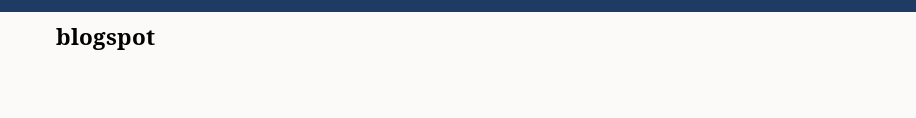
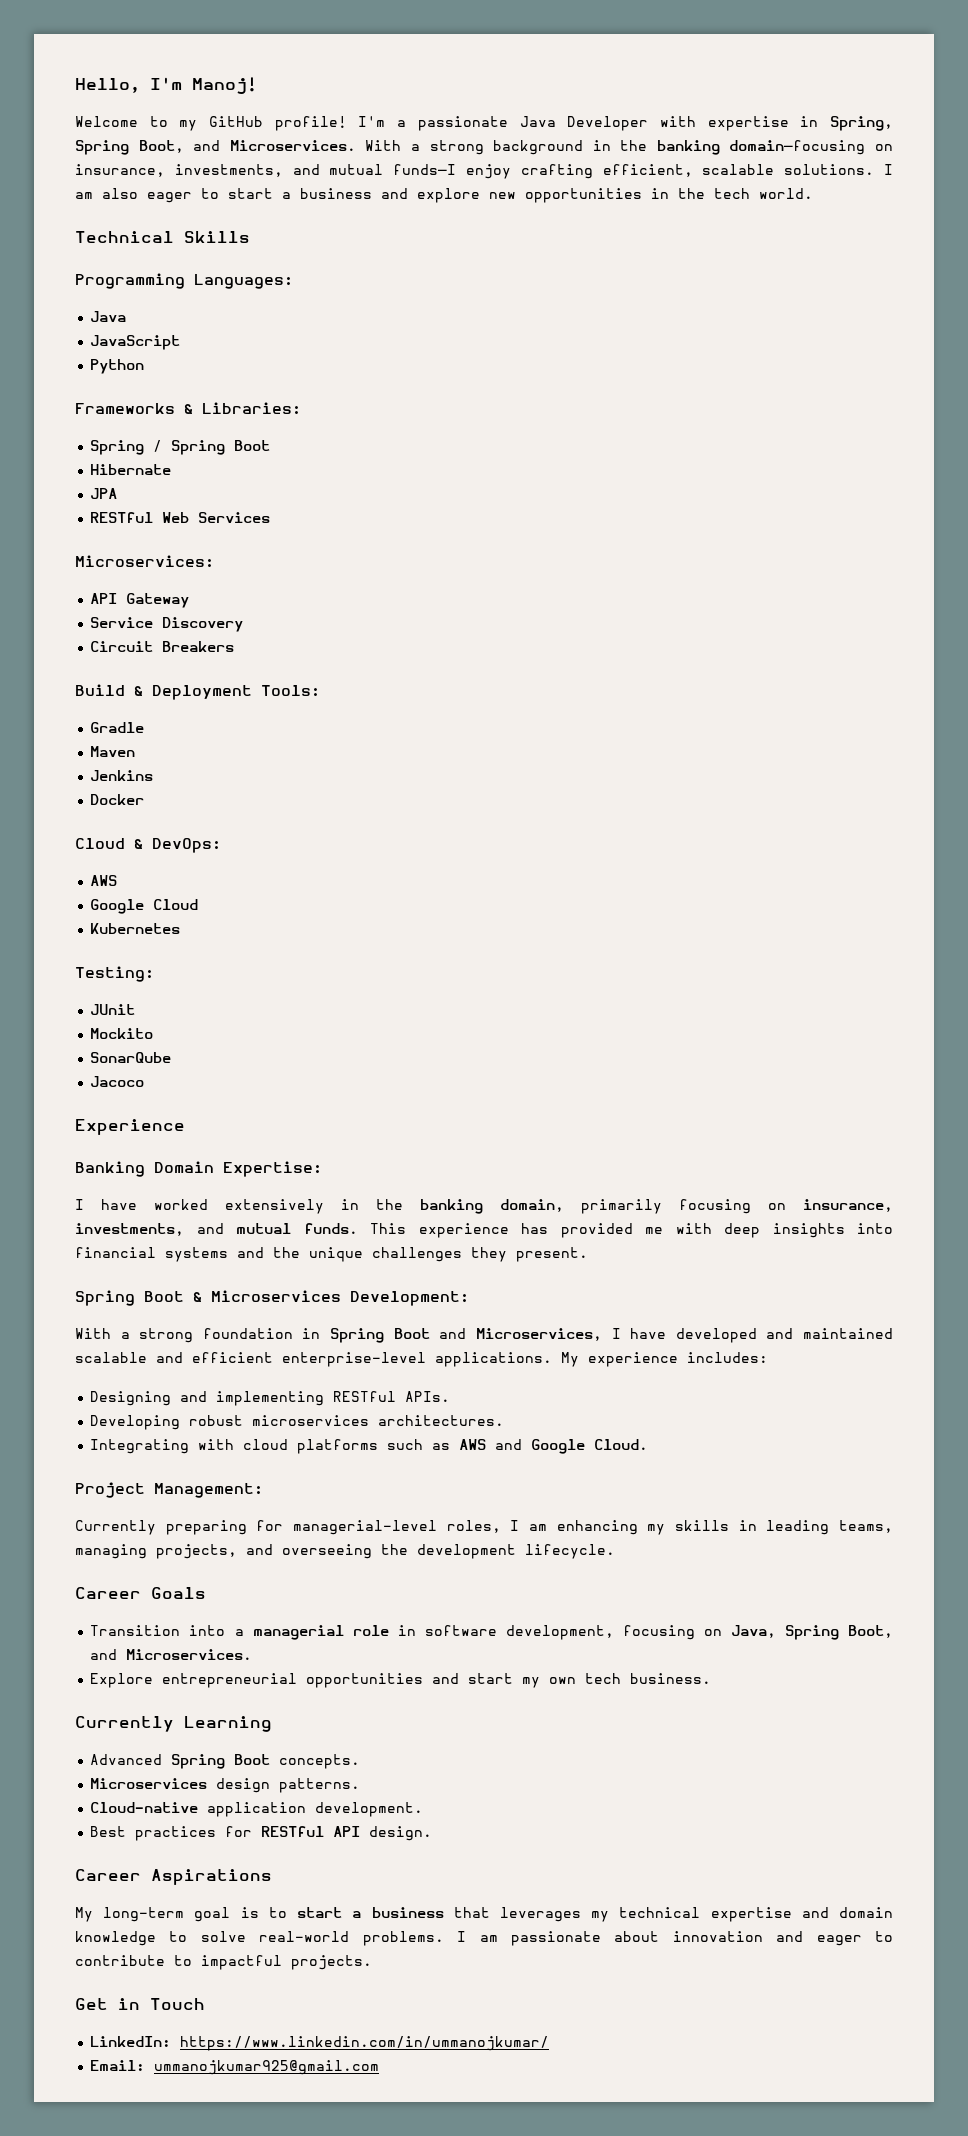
[56,28,155,50] blogspot -> [75,77,257,94] [75,116,894,131] [75,140,894,155] [75,164,893,179] [75,188,813,203] [75,231,250,243] [75,273,293,289] [90,311,127,322] [90,335,181,350] [90,359,145,374] [75,402,301,415] [90,440,271,455] [90,464,172,475] [90,488,118,499] [90,512,271,523] [75,555,214,568] [90,593,190,608] [90,617,244,632] [90,641,235,652] [75,684,320,700] [90,722,145,733] [90,746,136,757] [90,770,154,781] [90,794,145,805] [75,838,221,853] [90,875,118,886] [90,899,199,914] [90,923,181,934] [75,966,154,982] [90,1004,136,1015] [90,1028,154,1039] [90,1052,172,1063] [90,1076,145,1087] [75,1119,185,1135] [75,1161,322,1177] [75,1199,893,1214] [75,1223,893,1238] [75,1247,588,1262] [75,1290,469,1306] [75,1328,894,1343] [75,1352,768,1367] [90,1391,451,1406] [90,1415,505,1430] [90,1439,649,1454] [75,1482,263,1498] [75,1520,893,1535] [75,1544,615,1559] [75,1587,206,1599] [90,1625,893,1640] [90,1649,253,1660] [90,1673,712,1688] [75,1716,272,1732] [90,1754,361,1769] [90,1778,361,1793] [90,1802,424,1817] [90,1826,433,1841] [75,1869,272,1885] [75,1907,893,1922] [75,1931,893,1946] [75,1955,372,1970] [75,1998,205,2010] [90,2036,550,2051] [90,2060,380,2075] Hello, I'm Manoj! // Welcome to my GitHub profile! I'm a passionate Java Developer with expertise in Spring, Spring Boot, and Microservices. With a strong background in the banking domain—focusing on insurance, investments, and mutual funds—I enjoy crafting efficient, scalable solutions. I am also eager to start a business and explore new opportunities in the tech world. // Technical Skills // Programming Languages: // Java // JavaScript // Python // Frameworks & Libraries: // Spring / Spring Boot // Hibernate // JPA // RESTful Web Services // Microservices: // API Gateway // Service Discovery // Circuit Breakers // Build & Deployment Tools: // Gradle // Maven // Jenkins // Docker // Cloud & DevOps: // AWS // Google Cloud // Kubernetes // Testing: // JUnit // Mockito // SonarQube // Jacoco // Experience // Banking Domain Expertise: // I have worked extensively in the banking domain, primarily focusing on insurance, investments, and mutual funds. This experience has provided me with deep insights into financial systems and the unique challenges they present. // Spring Boot & Microservices Development: // With a strong foundation in Spring Boot and Microservices, I have developed and maintained scalable and efficient enterprise-level applications. My experience includes: // Designing and implementing RESTful APIs. // Developing robust microservices architectures. // Integrating with cloud platforms such as AWS and Google Cloud. // Project Management: // Currently preparing for managerial-level roles, I am enhancing my skills in leading teams, managing projects, and overseeing the development lifecycle. // Career Goals // Transition into a managerial role in software development, focusing on Java, Spring Boot, and Microservices. // Explore entrepreneurial opportunities and start my own tech business. // Currently Learning // Advanced Spring Boot concepts. // Microservices design patterns. // Cloud-native application development. // Best practices for RESTful API design. // Career Aspirations // My long-term goal is to start a business that leverages my technical expertise and domain knowledge to solve real-world problems. I am passionate about innovation and eager to contribute to impactful projects. // Get in Touch // LinkedIn: https://www.linkedin.com/in/ummanojkumar/ // Email: ummanojkumar925@gmail.com

